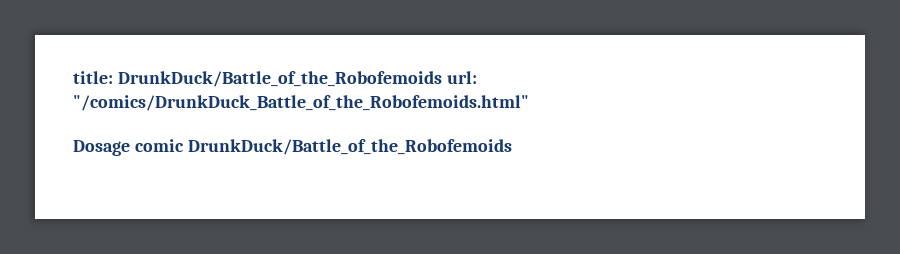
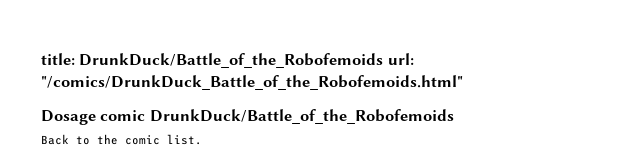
(512, 147) none -> [41,134,202,145] // Back to the comic list.

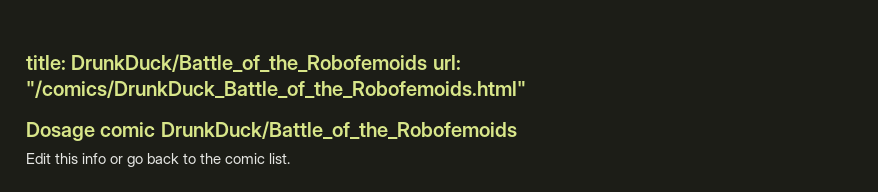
[41,134,69,145] Back -> [26,153,180,167] Edit this info or go back

